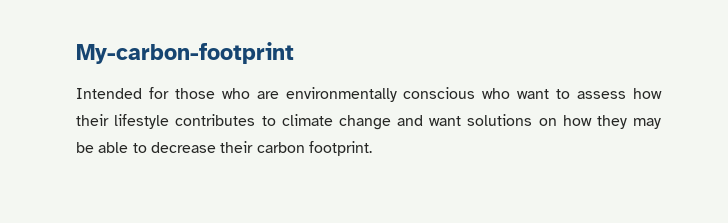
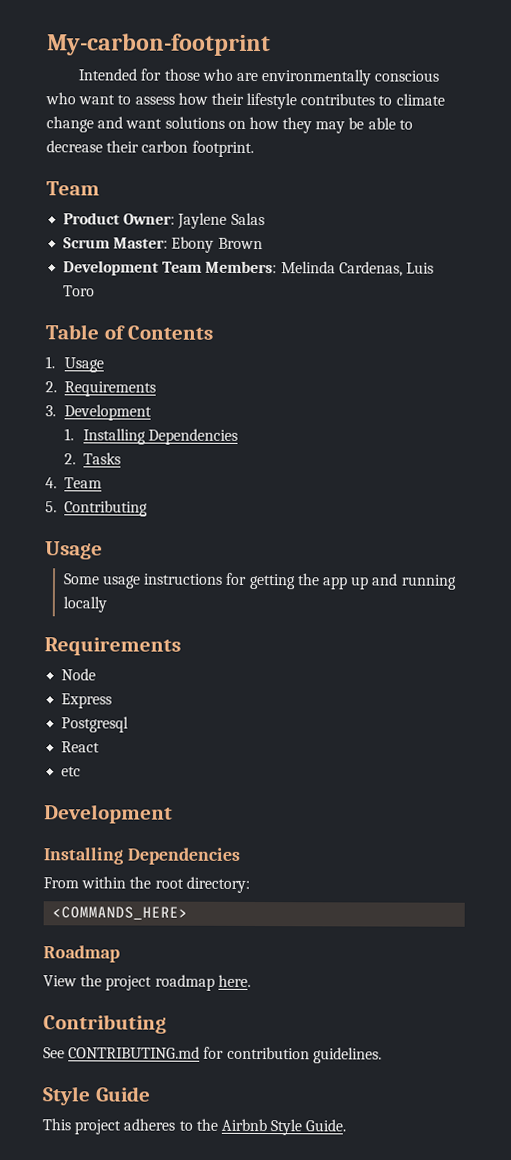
(372, 148) none -> [46,181,100,196] [63,212,265,229] [63,236,263,253] [63,260,434,277] [63,285,96,297] [45,324,214,340] [45,356,104,373] [45,381,156,397] [45,404,152,421] [63,428,238,445] [63,452,121,465] [45,477,102,489] [45,500,148,517] [45,541,103,560] [62,572,457,590] [62,596,107,613] [44,637,181,656] [61,668,97,681] [61,693,113,709] [61,716,130,733] [61,741,101,753] [61,766,82,777] [44,804,173,824] [43,847,240,865] [43,876,250,893] [52,906,189,921] [43,945,120,963] [43,974,251,991] [43,1014,167,1034] [43,1046,382,1064] [42,1086,151,1106] [42,1118,347,1136] // Team // Product Owner: Jaylene Salas // Scrum Master: Ebony Brown // Development Team Members: Melinda Cardenas, Luis Toro // Table of Contents // 1. Usage // 2. Requirements // 3. Development // 1. Installing Dependencies // 2. Tasks // 4. Team // 5. Contributing // Usage // Some usage instructions for getting the app up and running locally // Requirements // Node // Express // Postgresql // React // etc // Development // Installing Dependencies // From within the root directory: // <COMMANDS_HERE> // Roadmap // View the project roadmap here. // Contributing // See CONTRIBUTING.md for contribution guidelines. // Style Guide // This project adheres to the Airbnb Style Guide.

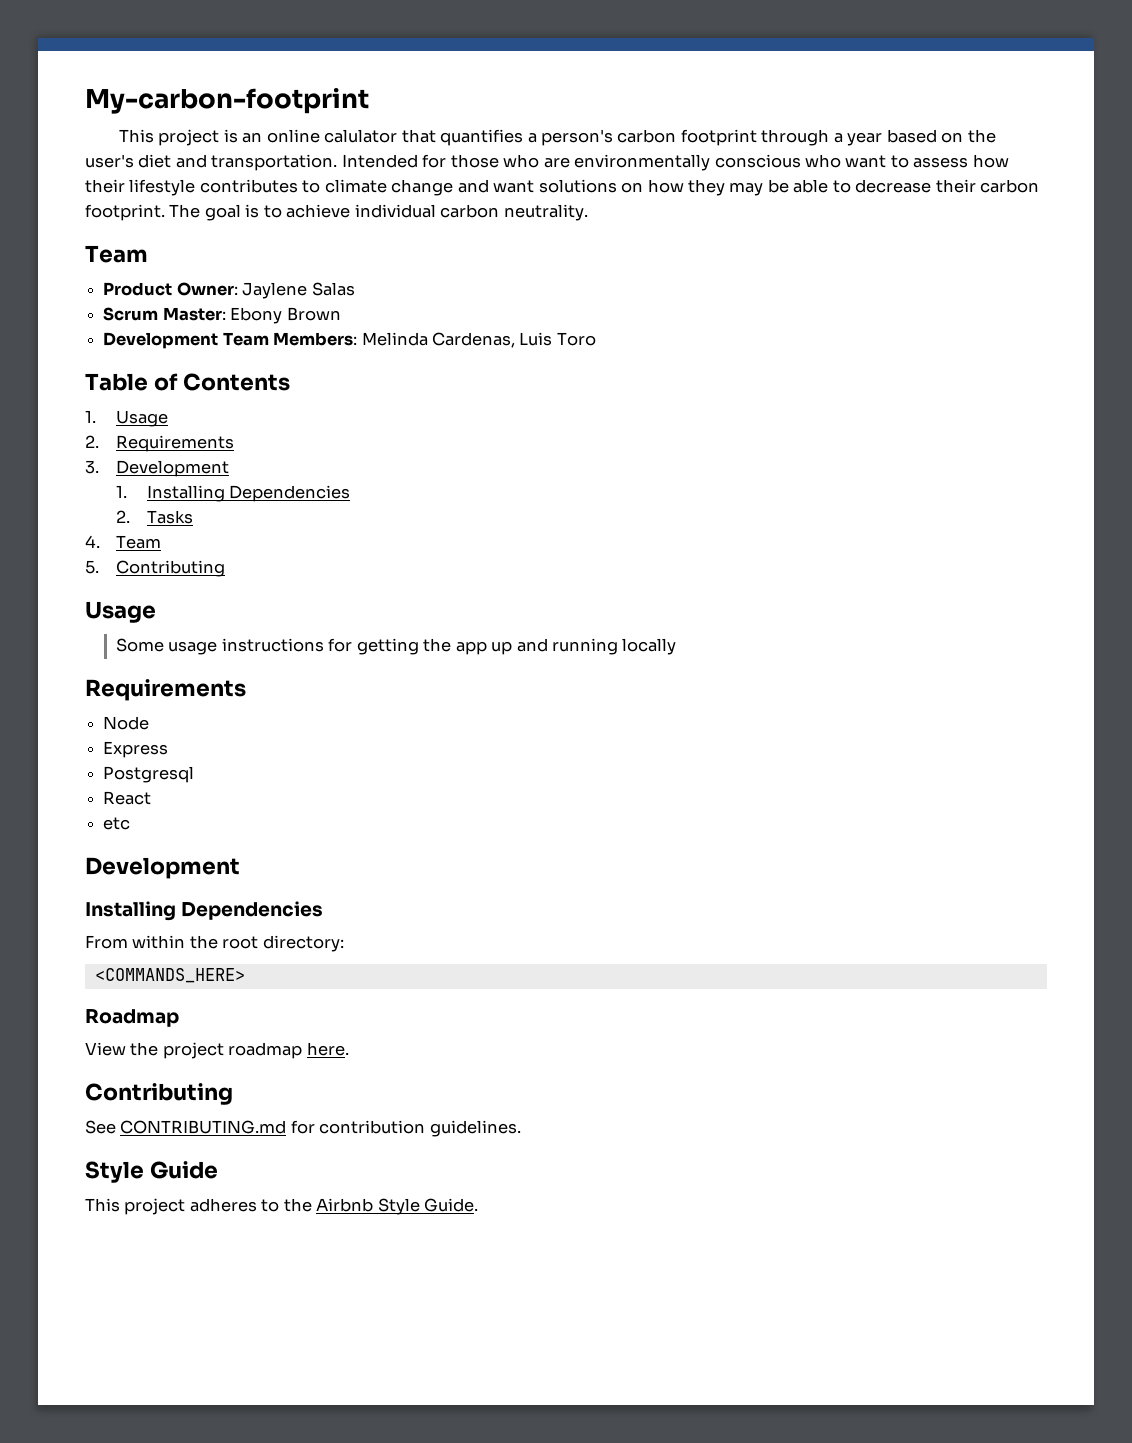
(271, 45) none -> [118,129,996,146] [85,154,338,171] This project is an online calulator that quantifies a person's carbon footprint through a year based on the user's diet and transportation.
(254, 148) none -> [169,204,588,221] The goal is to achieve individual carbon neutrality.

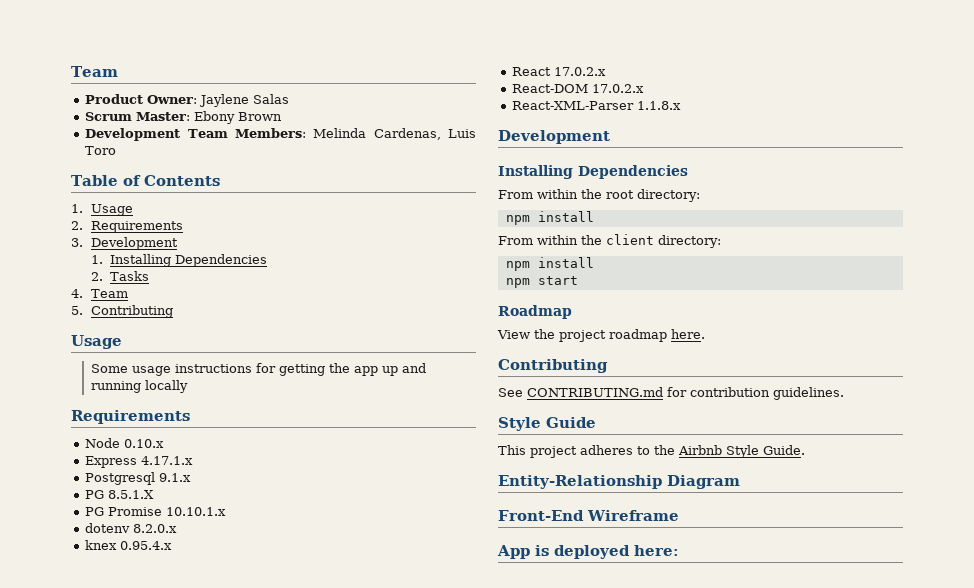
[85,88,369,114] [118,129,996,146] [85,154,1009,171] [85,179,1040,196] [85,204,588,221] My-carbon-footprint // This project is an online calulator that quantifies a person's carbon footprint through a year based on the user's diet and transportation. Intended for those who are environmentally conscious who want to assess how their lifestyle contributes to climate change and want solutions on how they may be able to decrease their carbon footprint. The goal is to achieve individual carbon neutrality. // -> (71, 71) none
(150, 723) none -> [124,439,165,448] 0.10.x
(169, 749) none -> [141,456,194,465] 4.17.1.x
[103,791,152,805] [103,817,131,830] // React // etc -> [159,473,192,482] [85,490,155,499] [85,507,227,516] [85,523,178,533] [85,540,173,550] [512,67,607,76] [512,84,645,93] [512,101,682,110] 9.1.x // PG 8.5.1.X // PG Promise 10.10.1.x // dotenv 8.2.0.x // knex 0.95.4.x // React 17.0.2.x // React-DOM 17.0.2.x // React-XML-Parser 1.1.8.x
[94,968,245,983] <COMMANDS_HERE> -> [505,211,594,225] [498,234,721,248] [505,257,594,271] [505,276,578,288] npm install // From within the client directory: // npm install // npm start
(479, 1205) none -> [498,475,740,489] [498,510,679,521] [497,545,679,559] // Entity-Relationship Diagram // Front-End Wireframe // App is deployed here:

